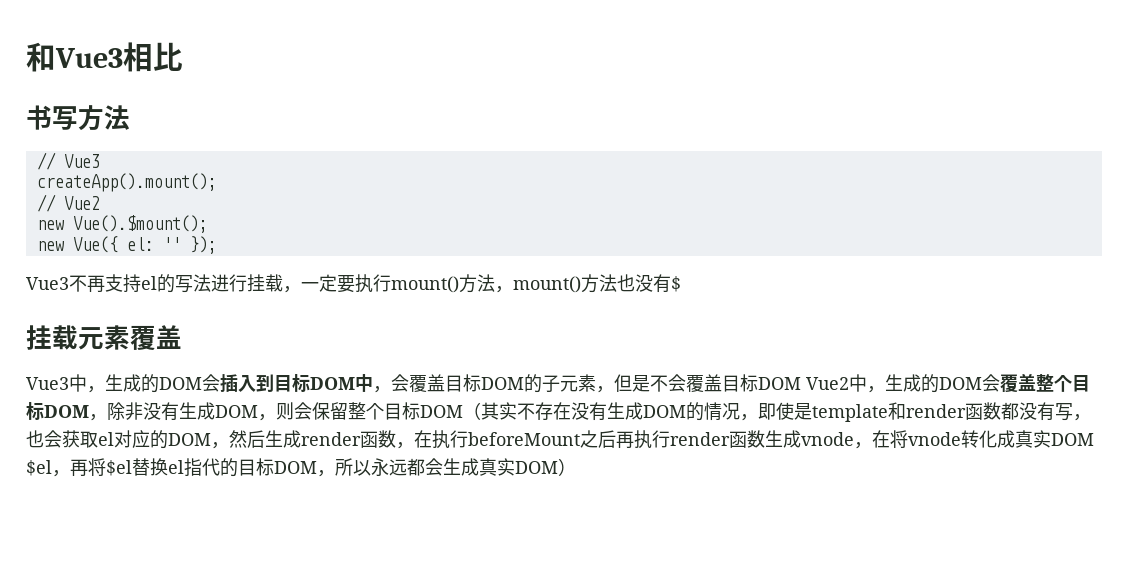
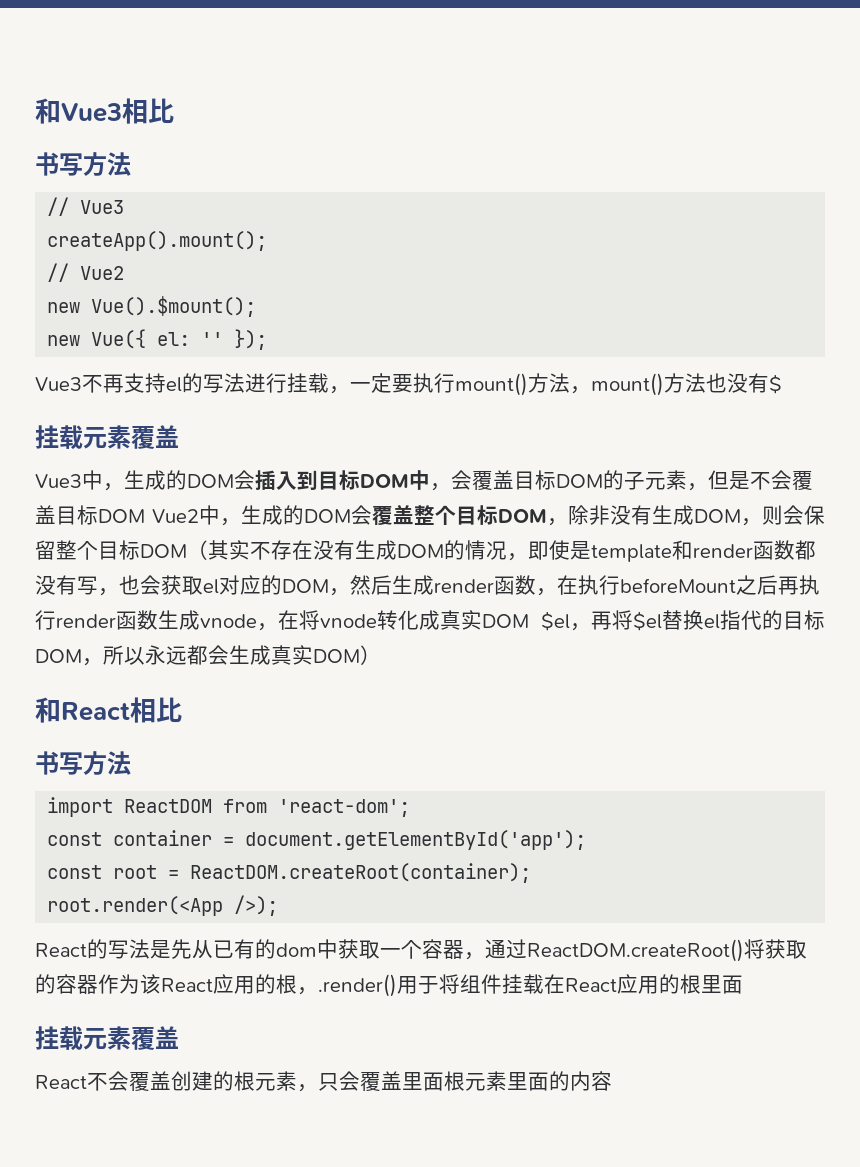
(576, 467) none -> [35,697,182,723] [35,751,131,775] [47,797,411,817] [47,830,587,850] [47,863,532,883] [47,895,279,916] [35,939,807,962] [35,974,743,997] [35,1026,179,1051] [35,1071,612,1092] // 和React相比 // 书写方法 // import ReactDOM from 'react-dom'; // const container = document.getElementById('app'); // const root = ReactDOM.createRoot(container); // root.render(<App />); // React的写法是先从已有的dom中获取一个容器，通过ReactDOM.createRoot()将获取的容器作为该React应用的根，.render()用于将组件挂载在React应用的根里面 // 挂载元素覆盖 // React不会覆盖创建的根元素，只会覆盖里面根元素里面的内容

